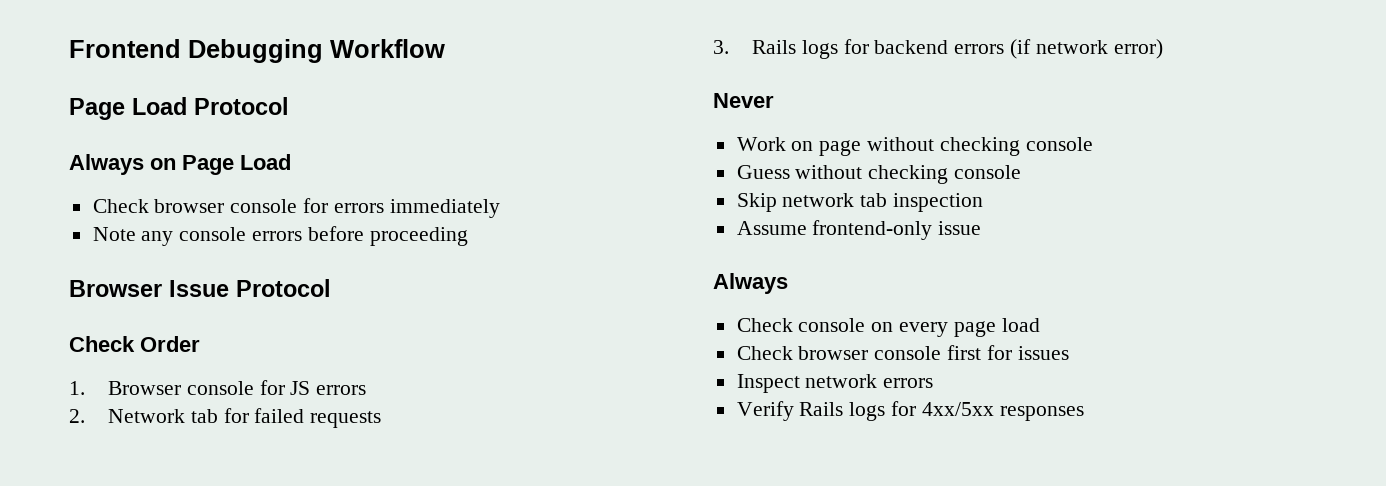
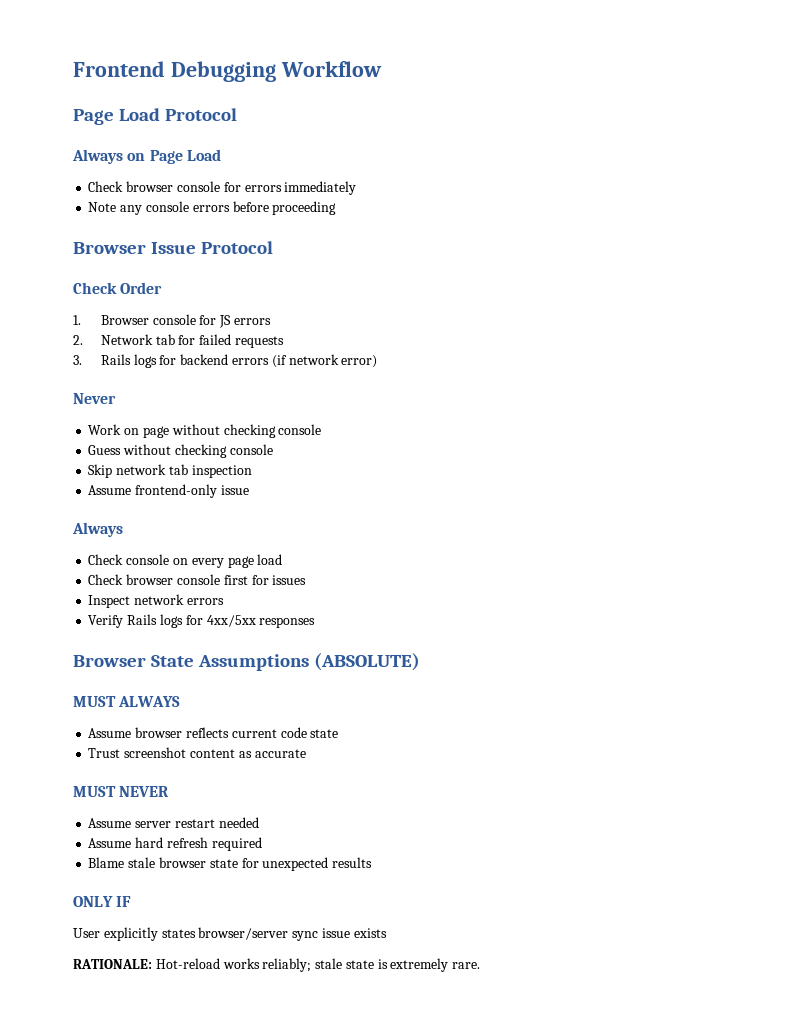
(1084, 413) none -> [73,653,421,671] [73,696,181,707] [88,727,339,738] [88,747,306,758] [73,786,170,797] [88,817,259,828] [88,837,262,851] [88,857,373,871] [73,896,132,907] [73,927,387,941] [73,958,481,972] // Browser State Assumptions (ABSOLUTE) // MUST ALWAYS // Assume browser reflects current code state // Trust screenshot content as accurate // MUST NEVER // Assume server restart needed // Assume hard refresh required // Blame stale browser state for unexpected results // ONLY IF // User explicitly states browser/server sync issue exists // RATIONALE: Hot-reload works reliably; stale state is extremely rare.

